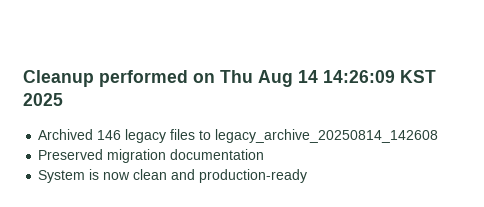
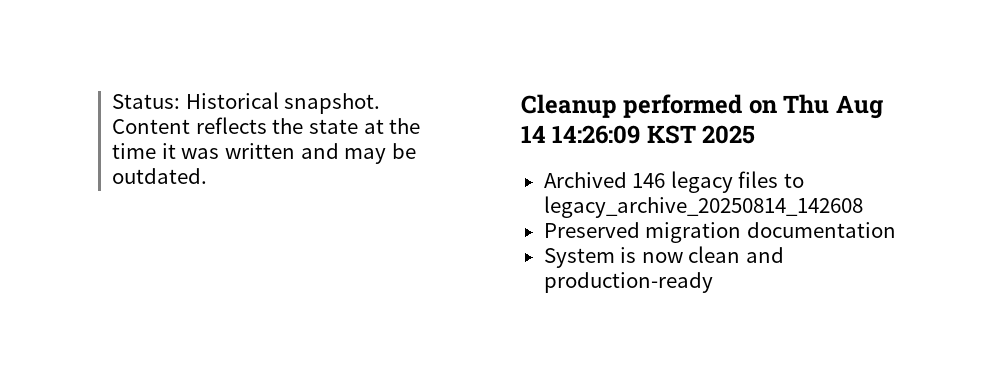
(23, 78) none -> [112,92,381,114] [112,117,421,134] [112,143,416,164] [112,168,208,184] Status: Historical snapshot. Content reflects the state at the time it was written and may be outdated. //

